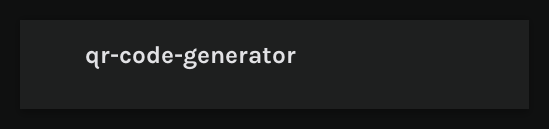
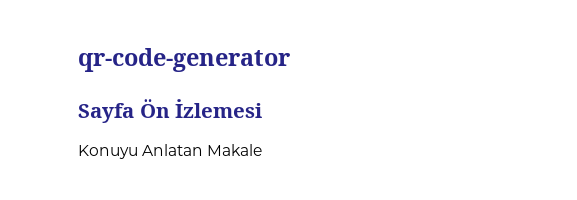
(296, 58) none -> [78,99,263,123] [78,144,263,159] // Sayfa Ön İzlemesi // Konuyu Anlatan Makale

